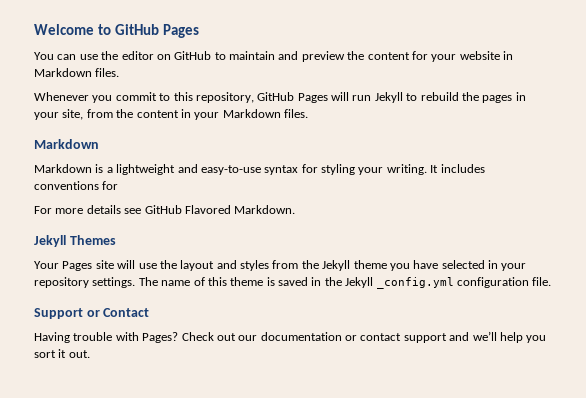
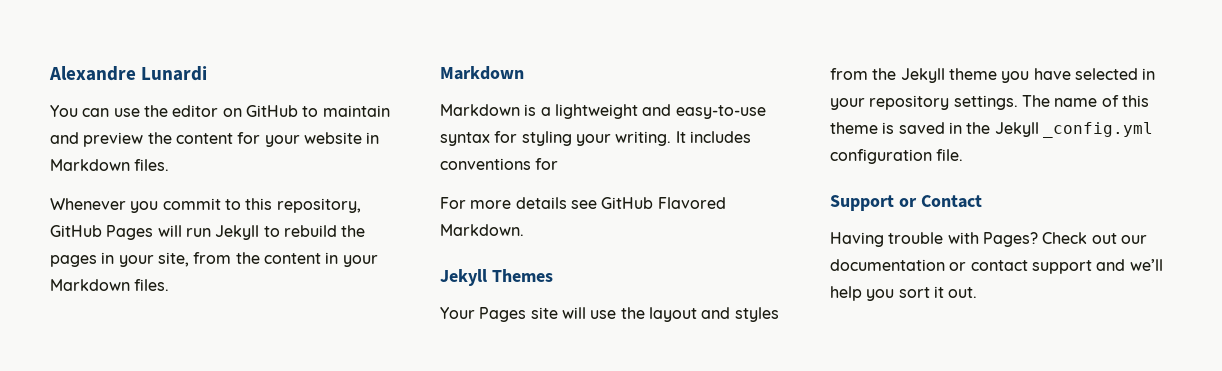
[34,24,199,38] Welcome to GitHub Pages -> [49,66,208,81] Alexandre Lunardi

